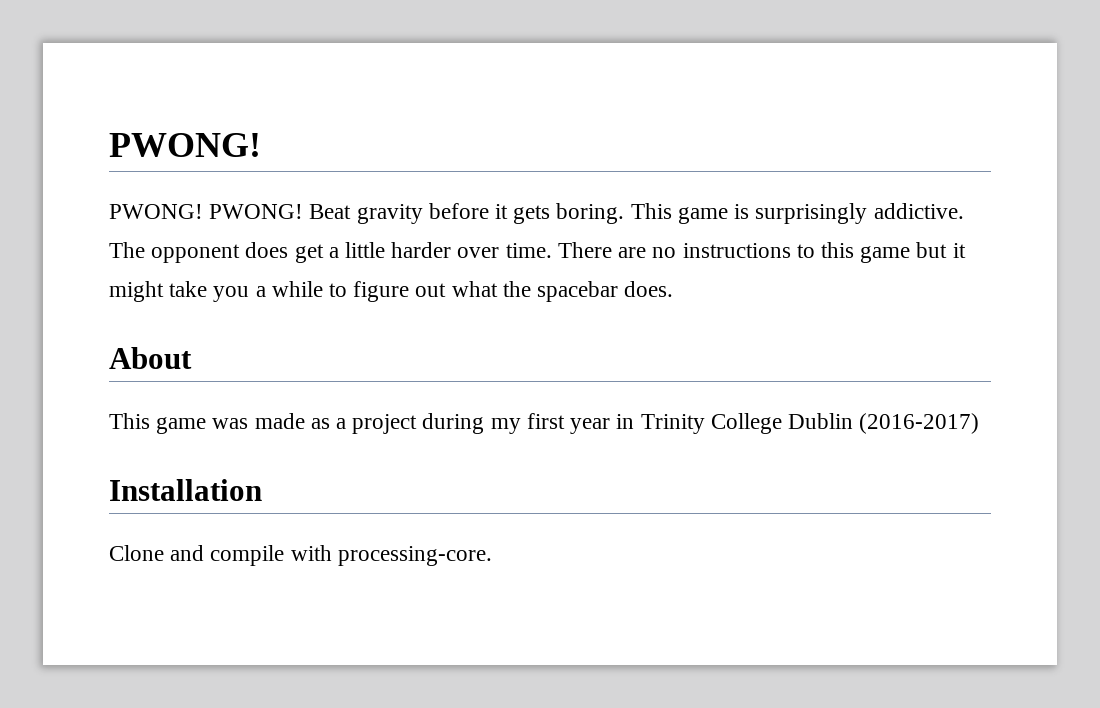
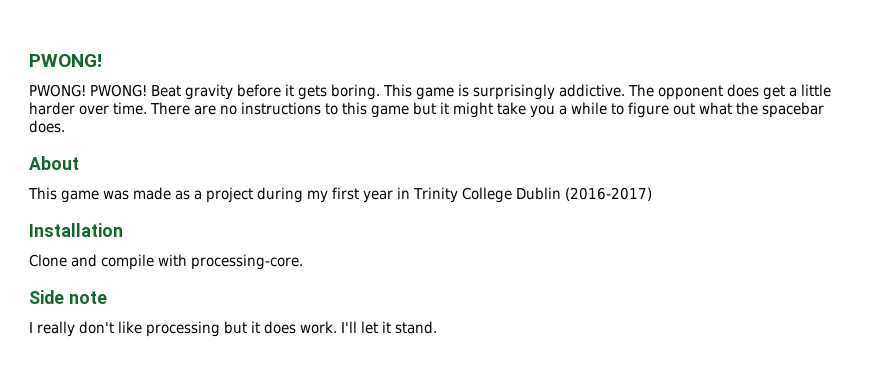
(492, 556) none -> [29,290,107,304] [29,321,437,337] // Side note // I really don't like processing but it does work. I'll let it stand.

